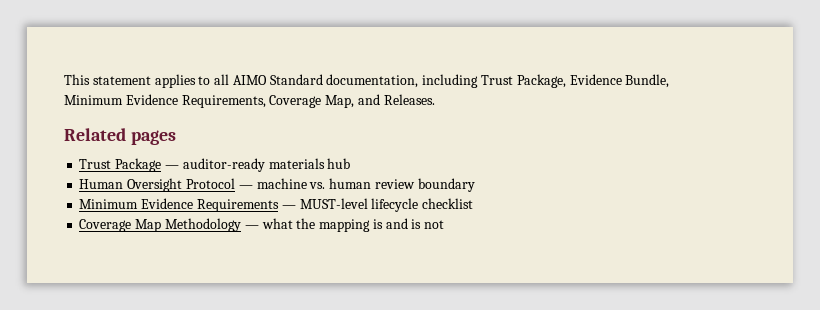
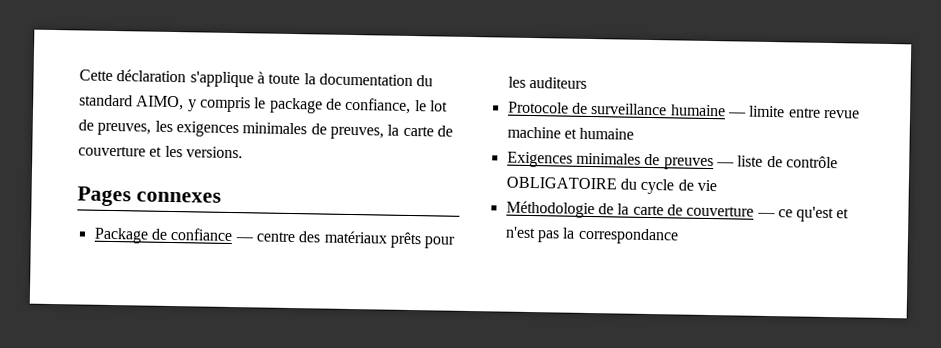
[64,74,670,88] [64,94,435,108] [64,128,176,145] [79,158,351,172] [79,178,475,192] [79,198,474,212] [79,218,445,232] This statement applies to all AIMO Standard documentation, including Trust Package, Evidence Bundle, Minimum Evidence Requirements, Coverage Map, and Releases. // Related pages // Trust Package — auditor-ready materials hub // Human Oversight Protocol — machine vs. human review boundary // Minimum Evidence Requirements — MUST-level lifecycle checklist // Coverage Map Methodology — what the mapping is and is not -> [79,69,434,88] [79,94,448,114] [78,119,453,140] [78,145,243,159] [77,186,221,207] [93,227,456,249] [507,76,587,89] [507,101,860,119] [506,126,635,140] [506,151,838,171] [505,176,717,195] [505,200,850,223] [504,226,679,245] Cette déclaration s'applique à toute la documentation du standard AIMO, y compris le package de confiance, le lot de preuves, les exigences minimales de preuves, la carte de couverture et les versions. // Pages connexes // Package de confiance — centre des matériaux prêts pour les auditeurs // Protocole de surveillance humaine — limite entre revue machine et humaine // Exigences minimales de preuves — liste de contrôle OBLIGATOIRE du cycle de vie // Méthodologie de la carte de couverture — ce qu'est et n'est pas la correspondance

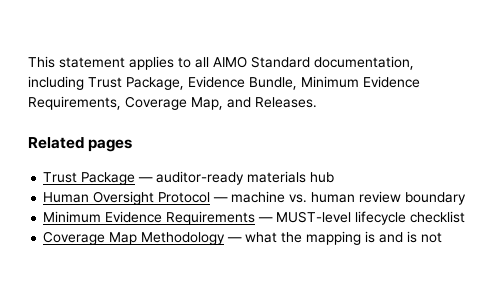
[79,69,434,88] [79,94,448,114] [78,119,453,140] [78,145,243,159] [77,186,221,207] [93,227,456,249] [507,76,587,89] [507,101,860,119] [506,126,635,140] [506,151,838,171] [505,176,717,195] [505,200,850,223] [504,226,679,245] Cette déclaration s'applique à toute la documentation du standard AIMO, y compris le package de confiance, le lot de preuves, les exigences minimales de preuves, la carte de couverture et les versions. // Pages connexes // Package de confiance — centre des matériaux prêts pour les auditeurs // Protocole de surveillance humaine — limite entre revue machine et humaine // Exigences minimales de preuves — liste de contrôle OBLIGATOIRE du cycle de vie // Méthodologie de la carte de couverture — ce qu'est et n'est pas la correspondance -> [28,56,414,70] [28,76,420,90] [28,96,317,110] [28,137,133,152] [43,171,335,185] [43,191,467,205] [43,211,466,225] [43,231,443,245] This statement applies to all AIMO Standard documentation, including Trust Package, Evidence Bundle, Minimum Evidence Requirements, Coverage Map, and Releases. // Related pages // Trust Package — auditor-ready materials hub // Human Oversight Protocol — machine vs. human review boundary // Minimum Evidence Requirements — MUST-level lifecycle checklist // Coverage Map Methodology — what the mapping is and is not

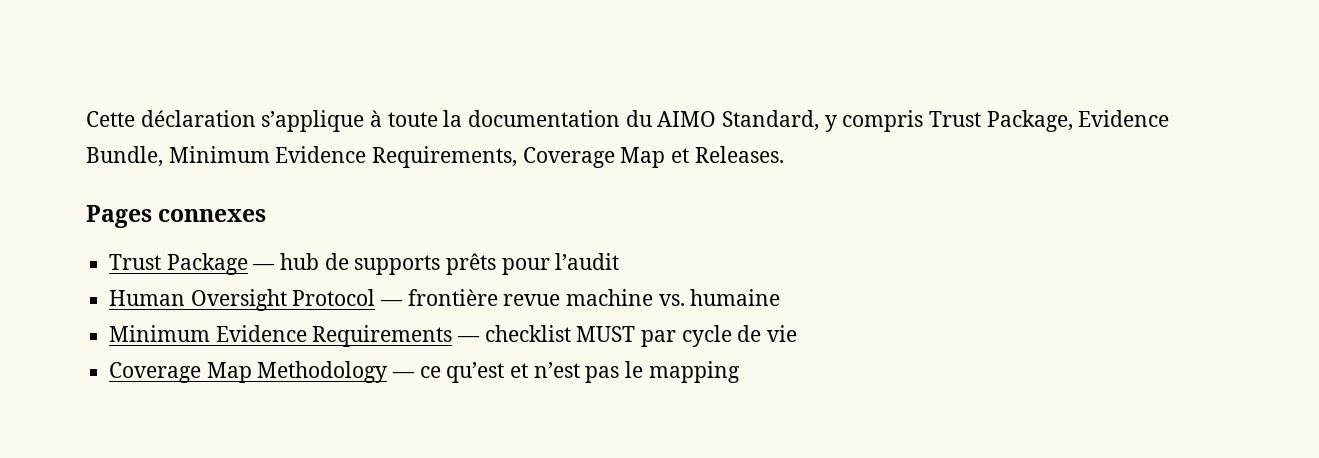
[28,56,414,70] [28,76,84,90] This statement applies to all AIMO Standard documentation, including -> [86,110,924,132] Cette déclaration s’applique à toute la documentation du AIMO Standard, y compris
[191,97,251,110] Map, and -> [620,147,690,168] Map et
[28,137,133,152] Related pages -> [86,205,267,228] Pages connexes
[156,171,307,185] auditor-ready materials -> (276, 267) none
(335, 177) none -> [324,253,620,275] de supports prêts pour l’audit
[231,191,467,205] machine vs. human review boundary -> [407,289,781,306] frontière revue machine vs. humaine
[276,211,407,225] MUST-level lifecycle -> (481, 339) none
(466, 217) none -> [576,325,798,347] MUST par cycle de vie
[245,231,443,245] what the mapping is and is not -> [419,361,740,383] ce qu’est et n’est pas le mapping

